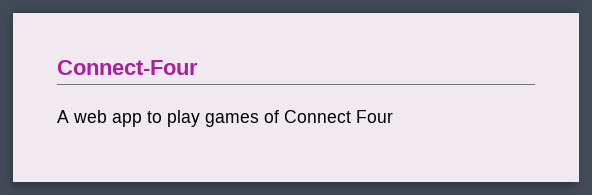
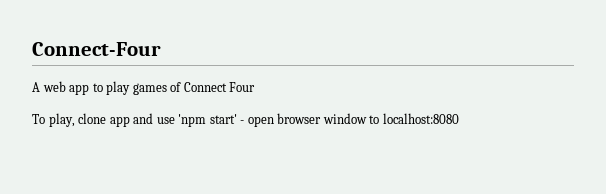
(393, 116) none -> [32,113,459,127] // To play, clone app and use 'npm start' - open browser window to localhost:8080

